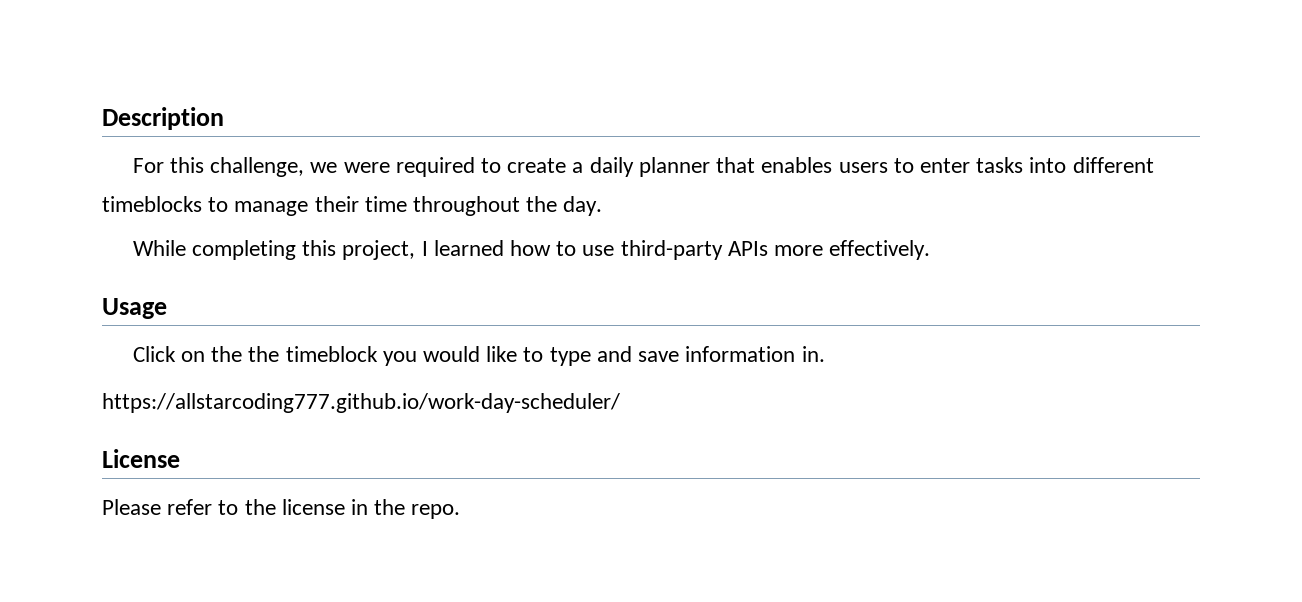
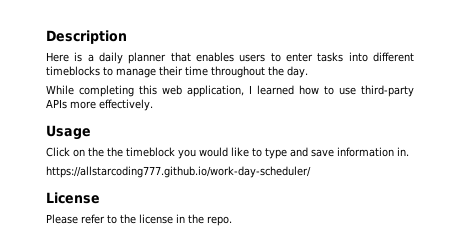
[132,157,567,177] For this challenge, we were required to create -> [46,52,83,62] Here is
[342,240,416,260] project, -> [162,85,244,97] web application,

